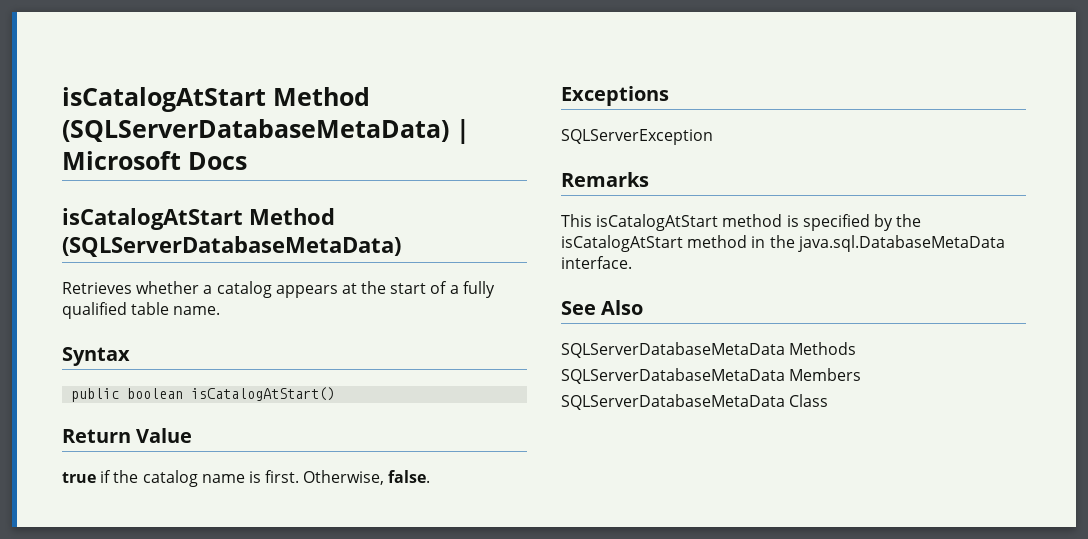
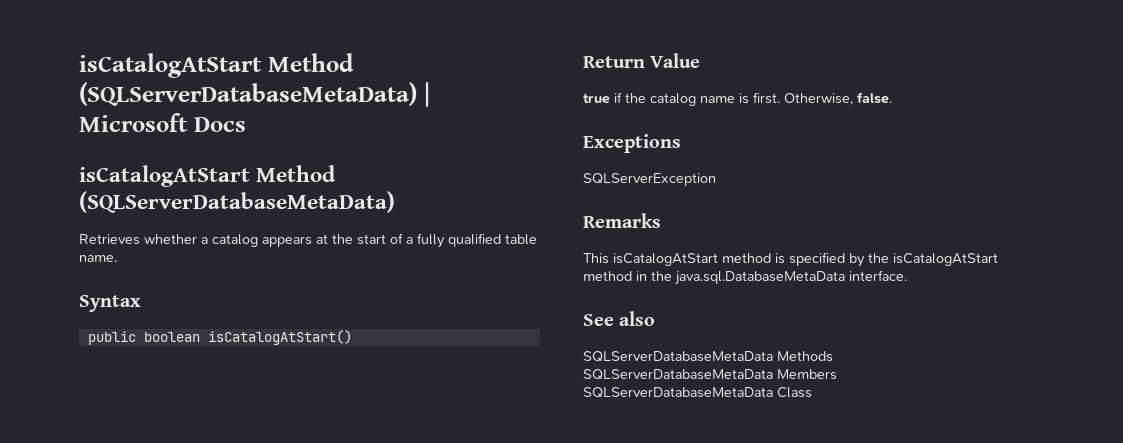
[601,300,644,315] Also -> [619,311,656,326] also

